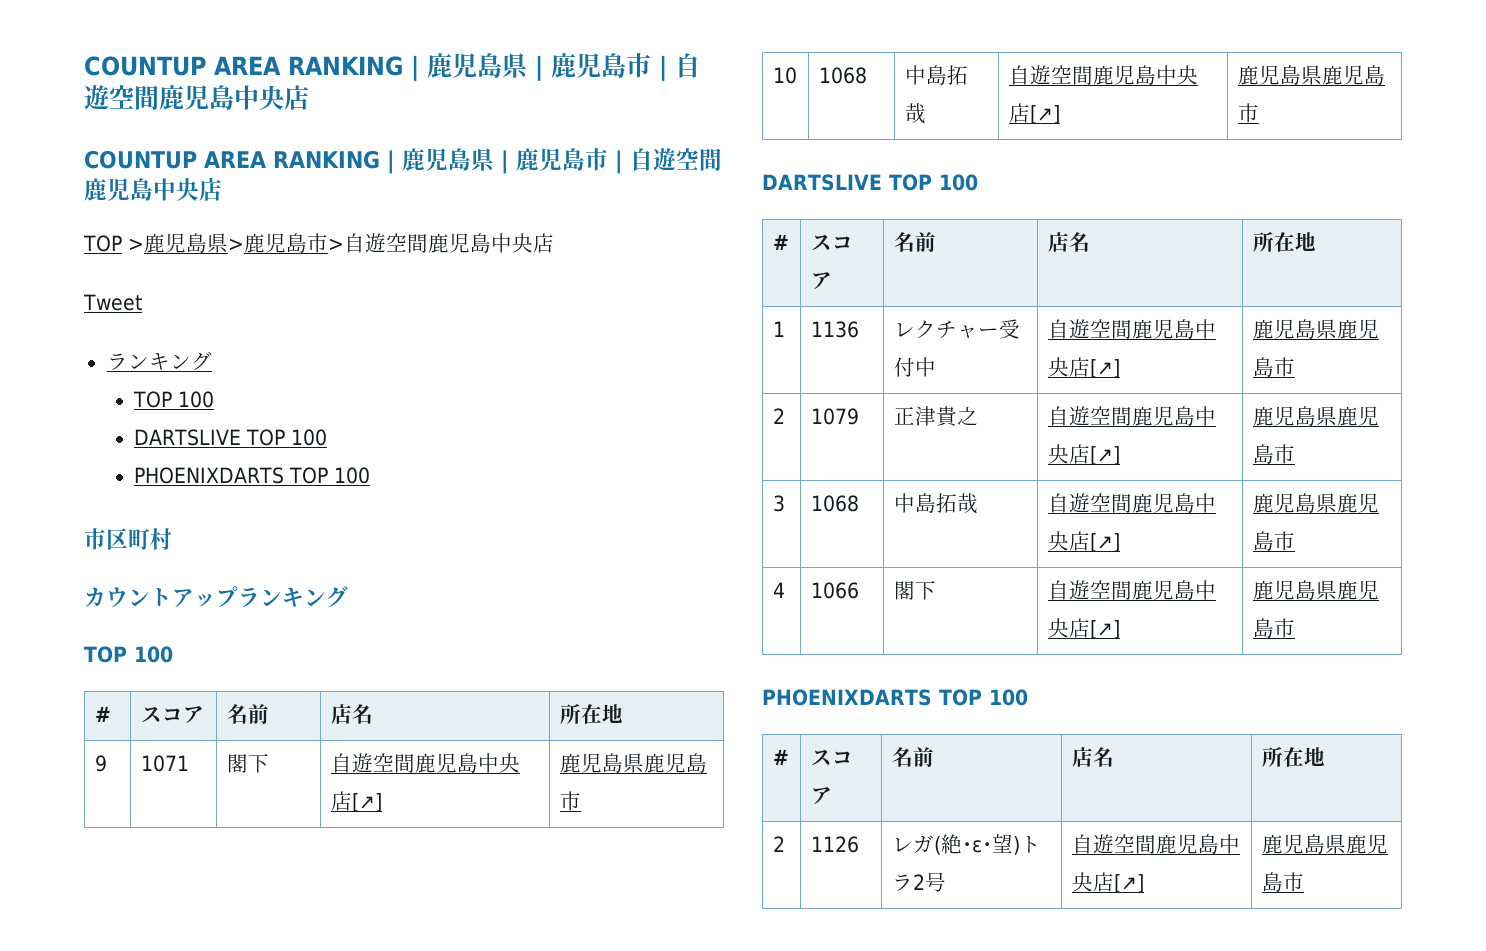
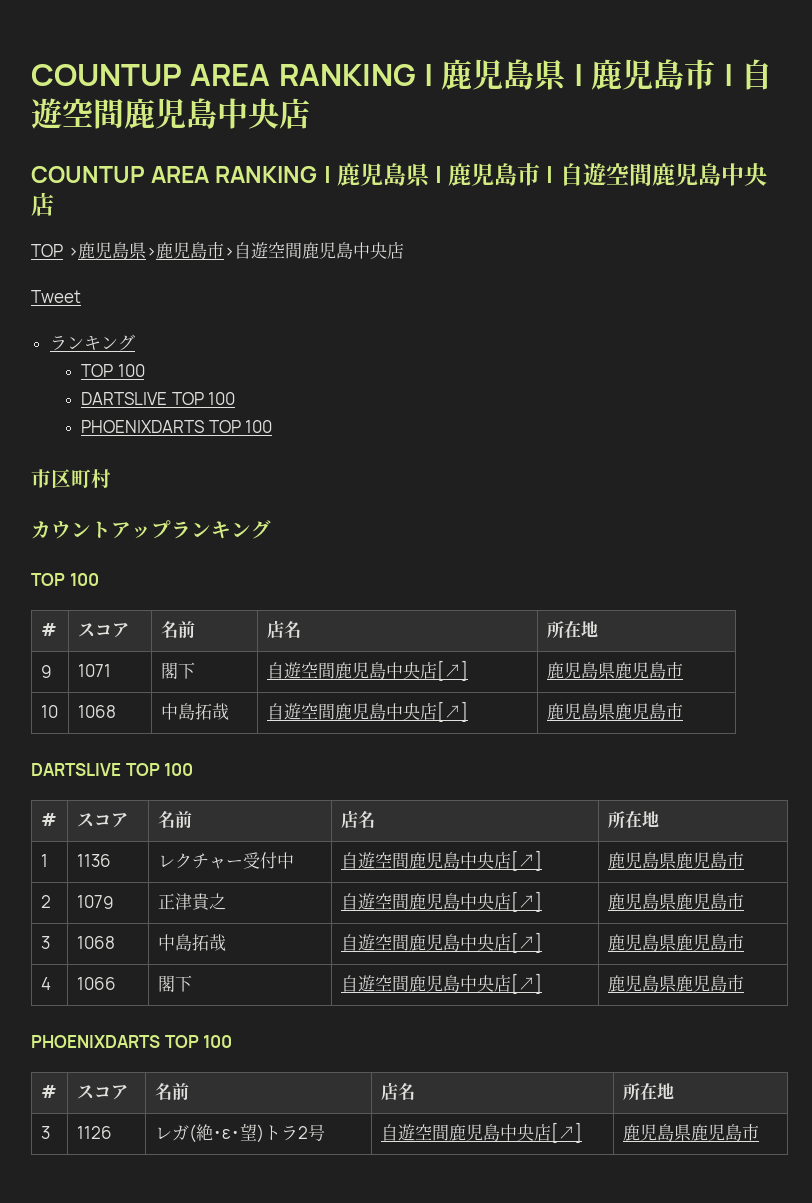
[772,836,785,852] 2 -> [40,1126,50,1139] 3

